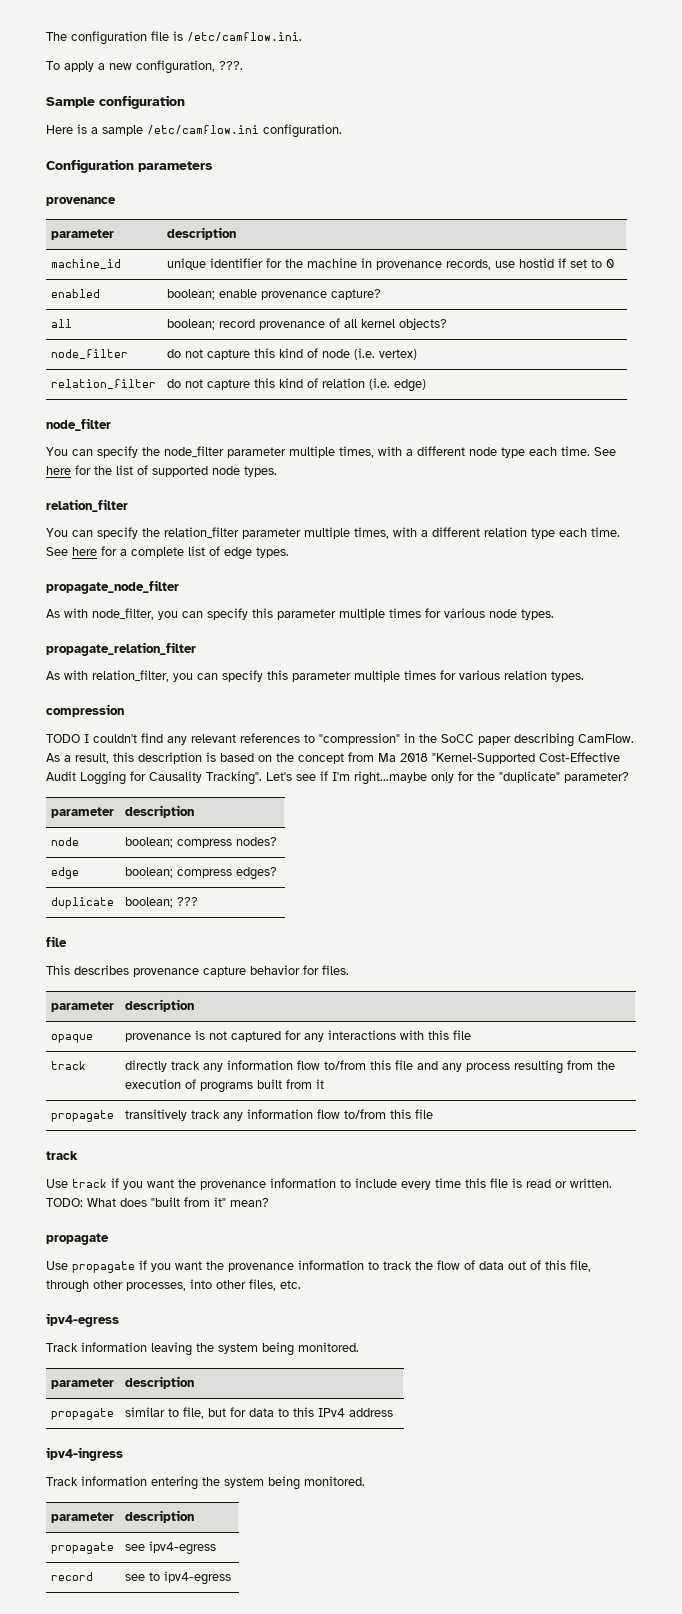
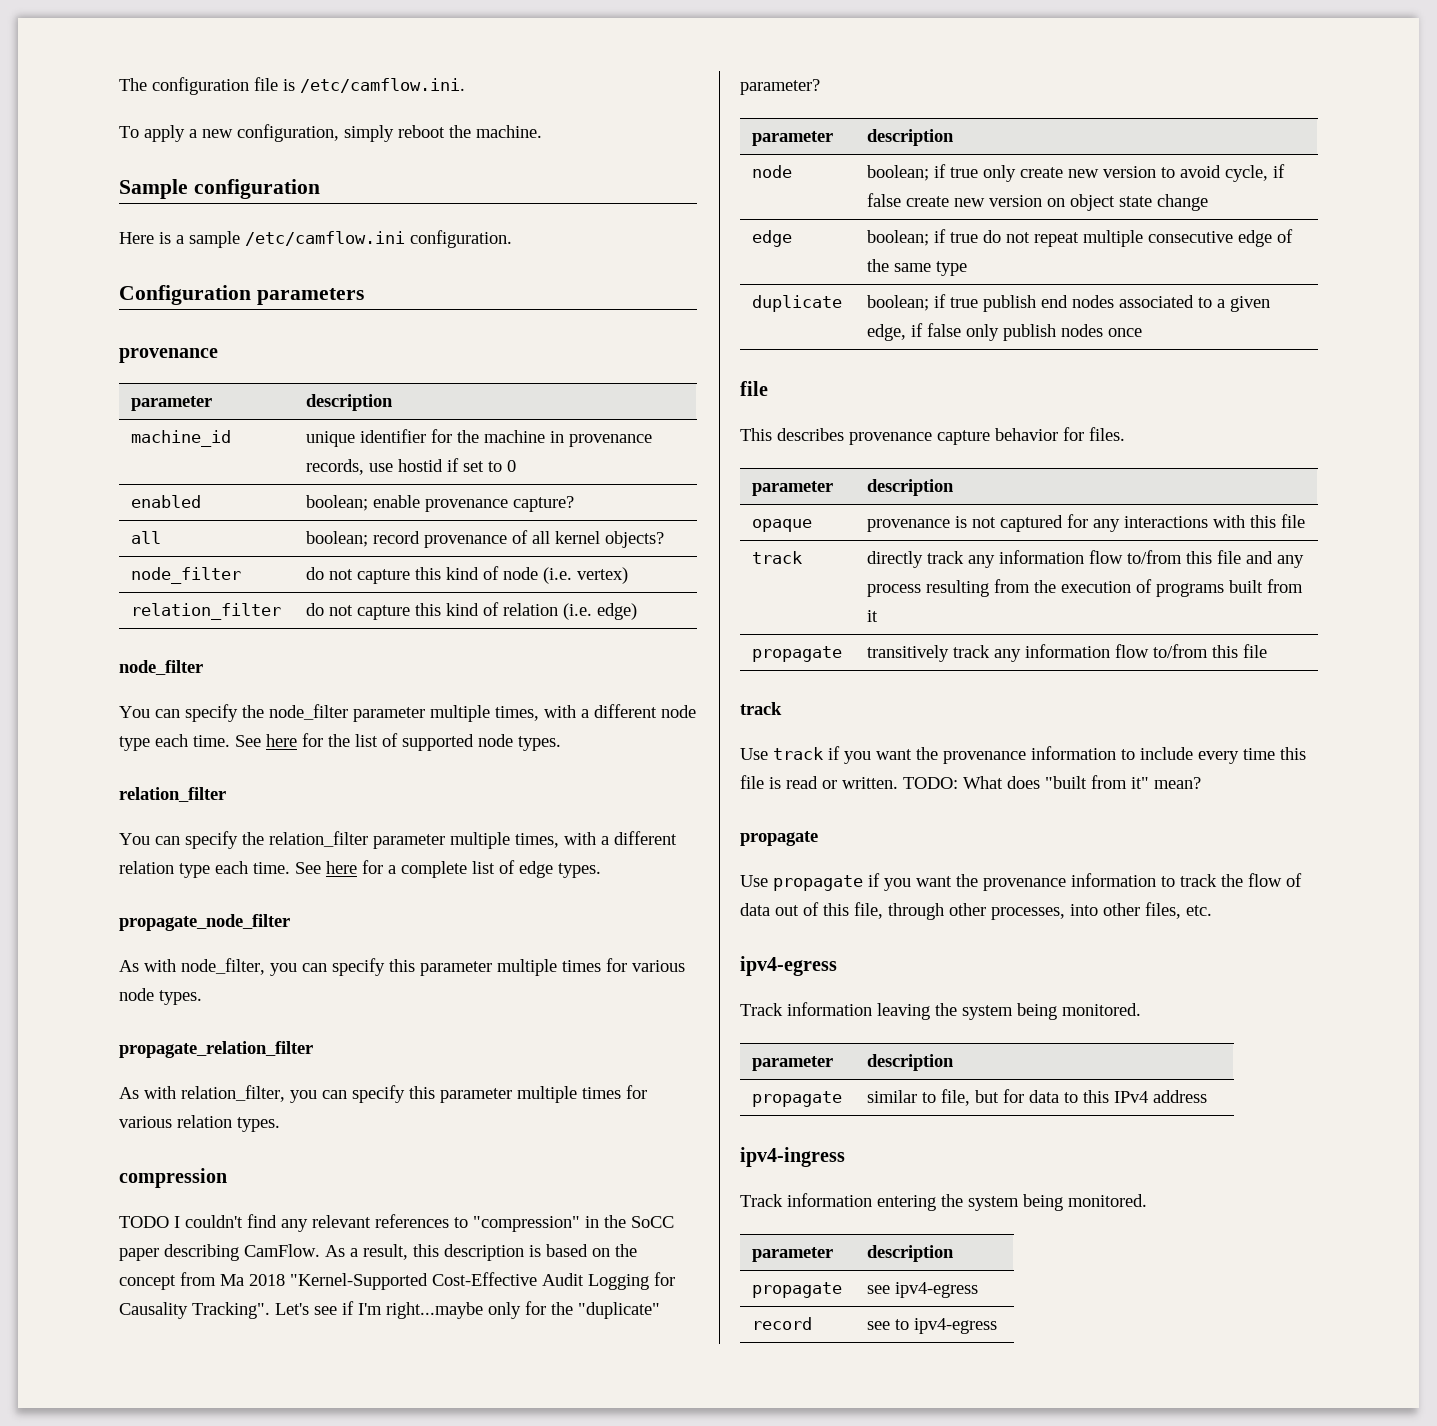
[219,61,243,70] ???. -> [344,125,542,142] simply reboot the machine.
[177,837,278,848] [51,867,80,879] [125,867,278,880] [51,897,115,909] [125,897,199,908] compress nodes? // edge | boolean; compress edges? // duplicate | boolean; ??? -> [934,164,1286,182] [867,193,1209,211] [752,230,793,247] [867,229,1294,247] [867,259,968,276] [752,295,843,312] [867,294,1271,312] [867,323,1143,341] if true only create new version to avoid cycle, if false create new version on object state change // edge | boolean; if true do not repeat multiple consecutive edge of the same type // duplicate | boolean; if true publish end nodes associated to a given edge, if false only publish nodes once

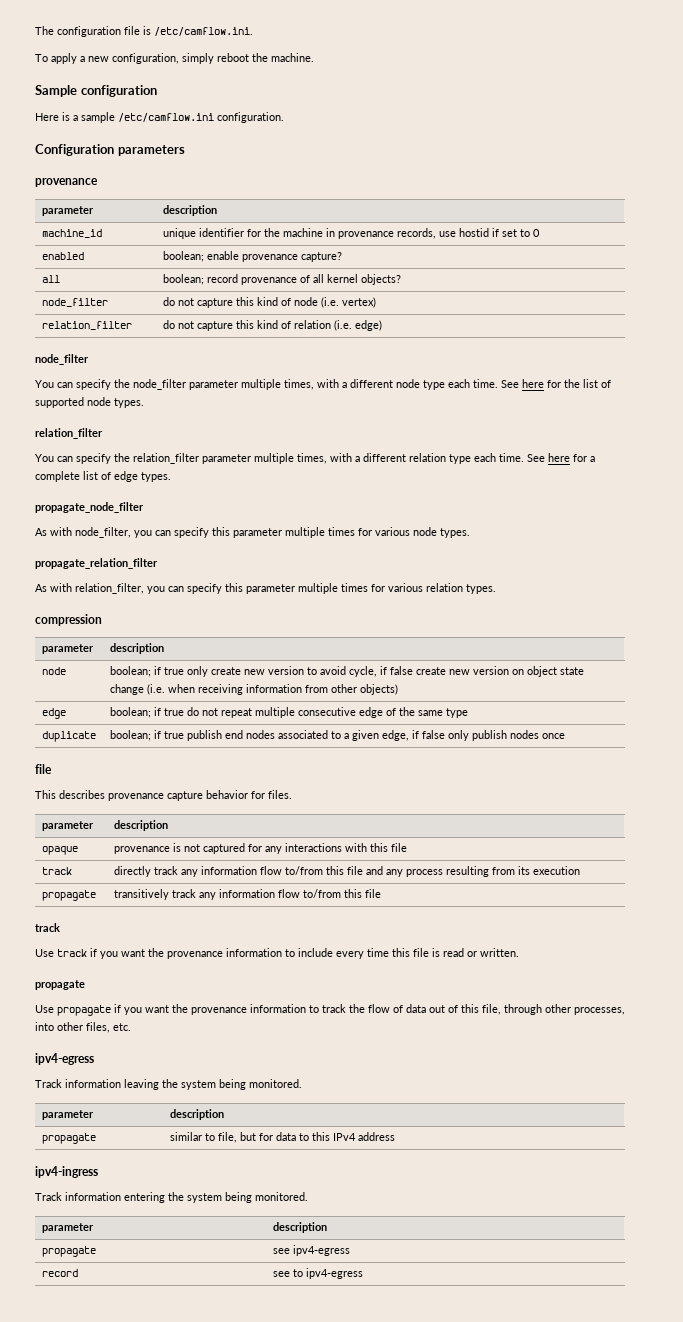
[119,1214,674,1232] [119,1244,637,1261] [119,1272,675,1290] [119,1301,660,1319] [740,79,820,95] // TODO I couldn't find any relevant references to "compression" in the SoCC paper describing CamFlow. As a result, this description is based on the concept from Ma 2018 "Kernel-Supported Cost-Effective Audit Logging for Causality Tracking". Let's see if I'm right...maybe only for the "duplicate" parameter? -> (102, 620) none
(1209, 202) none -> [146,684,398,695] (i.e. when receiving information from other objects)
[1034,580,1057,593] the -> [517,866,530,875] its
[1136,579,1304,597] [867,610,879,622] of programs built from it -> (580, 870) none
[903,775,1201,789] TODO: What does "built from it" mean? -> (519, 952) none

